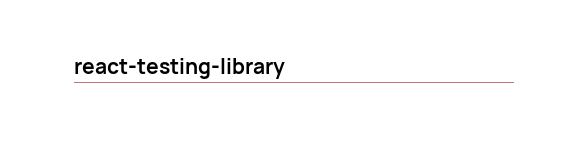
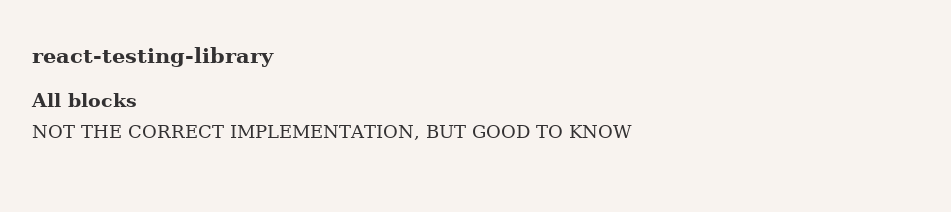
(285, 68) none -> [31,93,137,107] [32,125,632,140] // All blocks // NOT THE CORRECT IMPLEMENTATION, BUT GOOD TO KNOW

